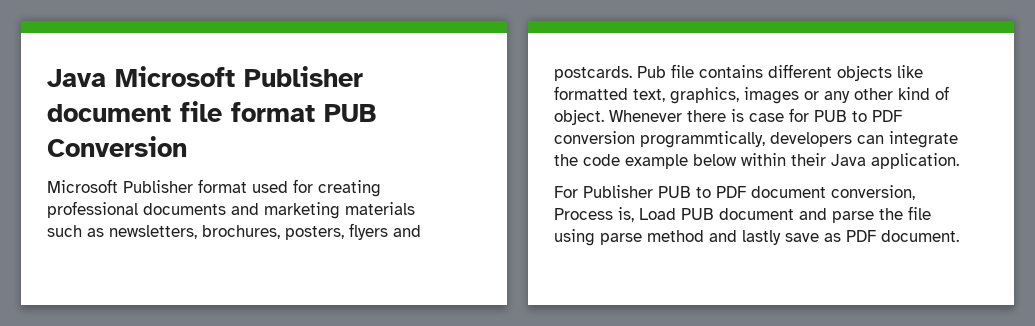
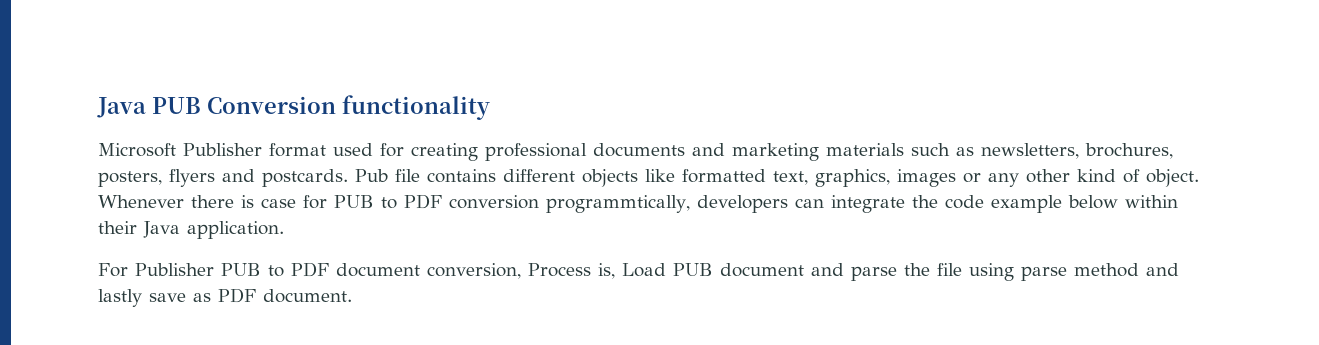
[47,66,363,87] [47,101,315,122] Java Microsoft Publisher document file format -> [97,97,146,118] Java
(187, 146) none -> [342,95,490,120] functionality

